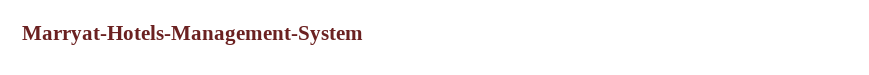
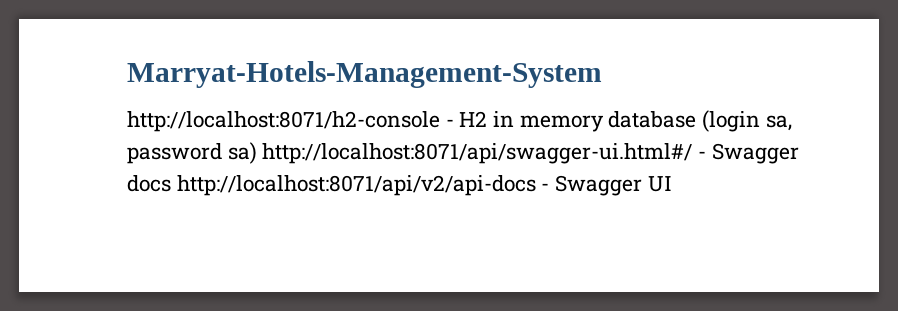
(363, 35) none -> [127,110,792,132] [127,142,799,164] [127,175,672,196] // http://localhost:8071/h2-console - H2 in memory database (login sa, password sa) http://localhost:8071/api/swagger-ui.html#/ - Swagger docs http://localhost:8071/api/v2/api-docs - Swagger UI

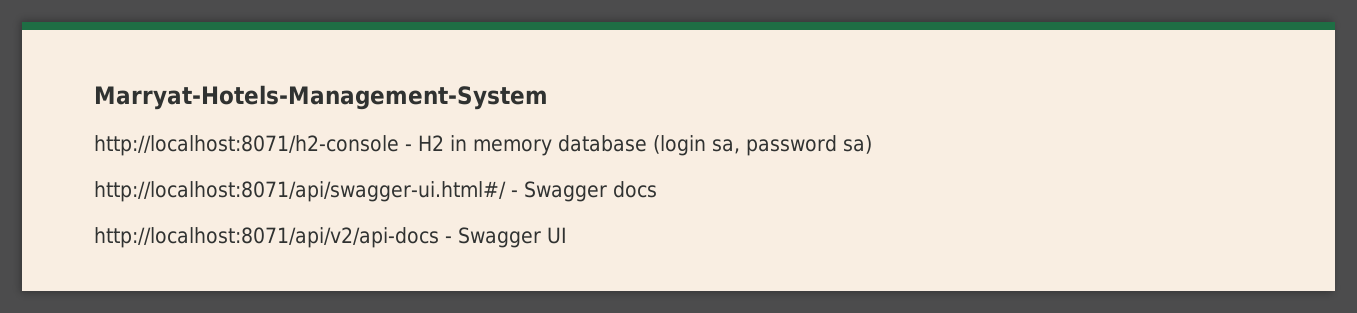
(257, 153) none -> (872, 144) //
(171, 183) none -> (657, 189) //

